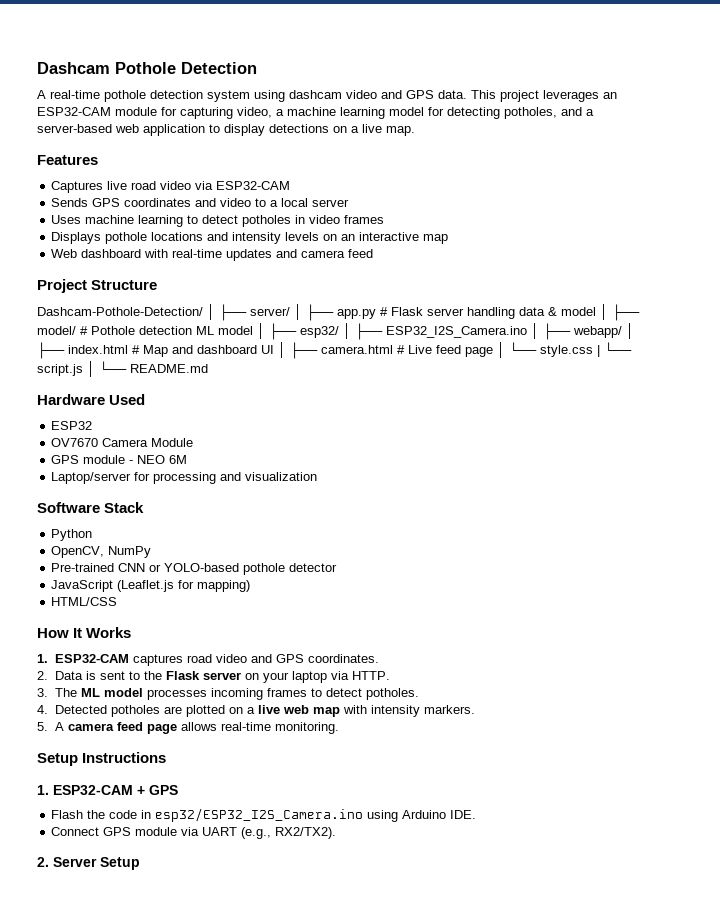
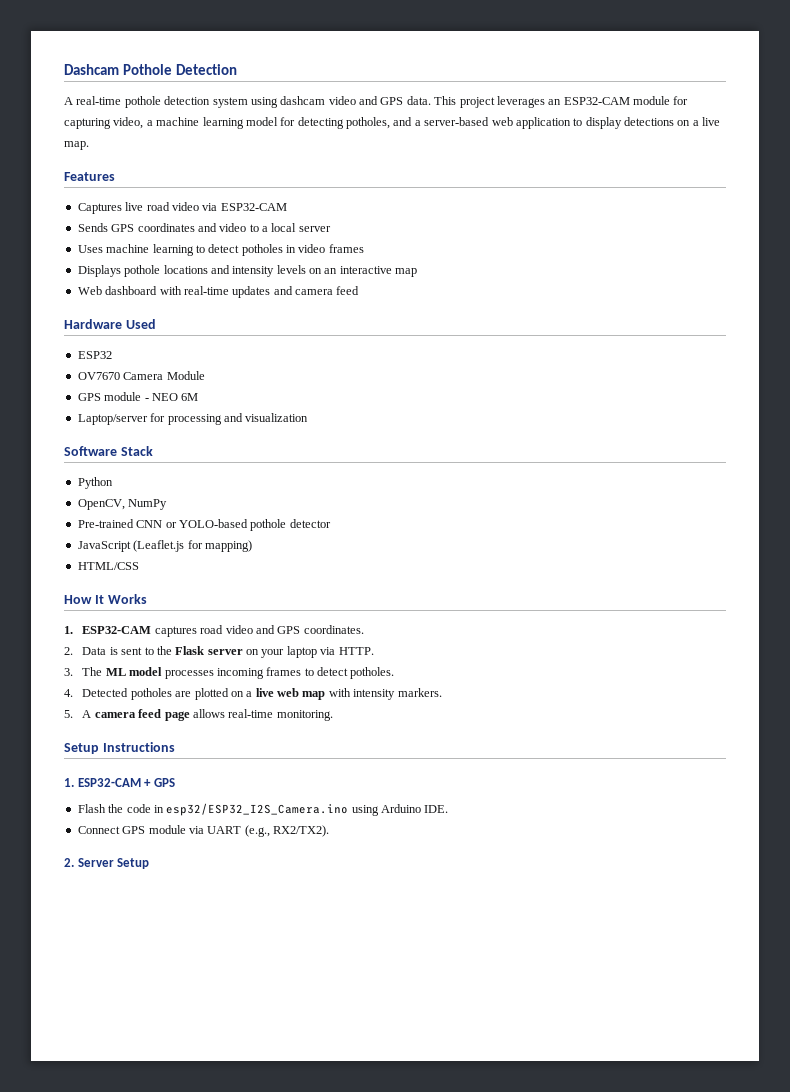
[37,279,158,293] [37,304,640,321] [37,323,634,340] [37,342,632,359] [37,361,208,377] // Project Structure // Dashcam-Pothole-Detection/ │ ├── server/ │ ├── app.py # Flask server handling data & model │ ├── model/ # Pothole detection ML model │ ├── esp32/ │ ├── ESP32_I2S_Camera.ino │ ├── webapp/ │ ├── index.html # Map and dashboard UI │ ├── camera.html # Live feed page │ └── style.css | └── script.js │ └── README.md -> (360, 290) none

